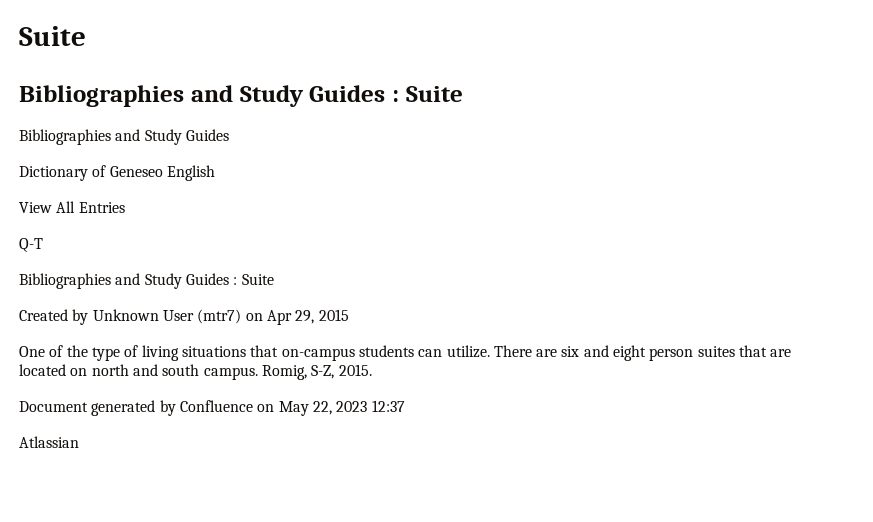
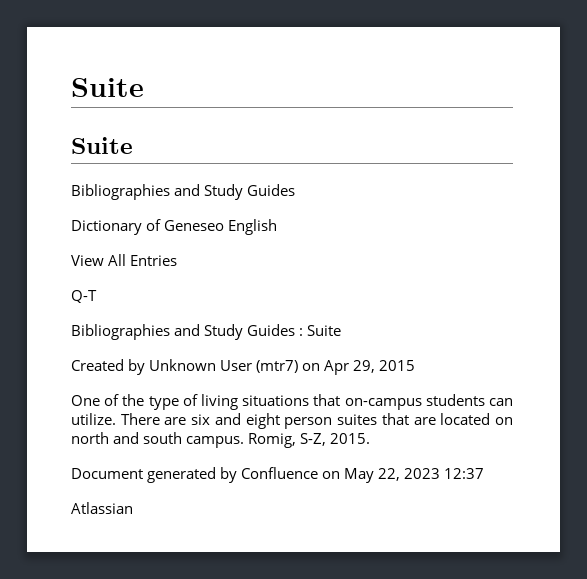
[19,26,86,46] [19,85,399,107] Suite // Bibliographies and Study Guides : -> [71,78,144,97] Suite //

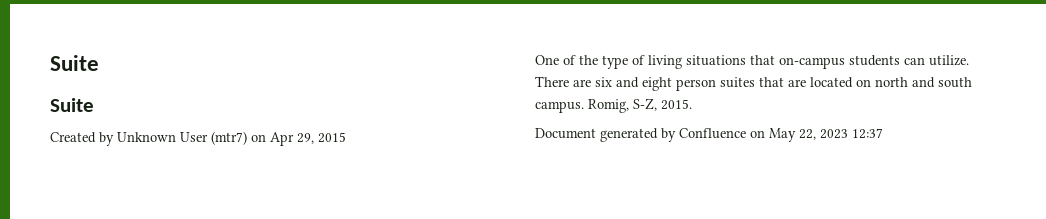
[71,184,296,200] [71,219,278,235] [71,254,178,266] [71,290,97,303] [71,324,342,340] // Bibliographies and Study Guides // Dictionary of Geneseo English // View All Entries // Q-T // Bibliographies and Study Guides : Suite -> (94, 105) none
[71,502,133,514] // Atlassian -> (883, 133) none

